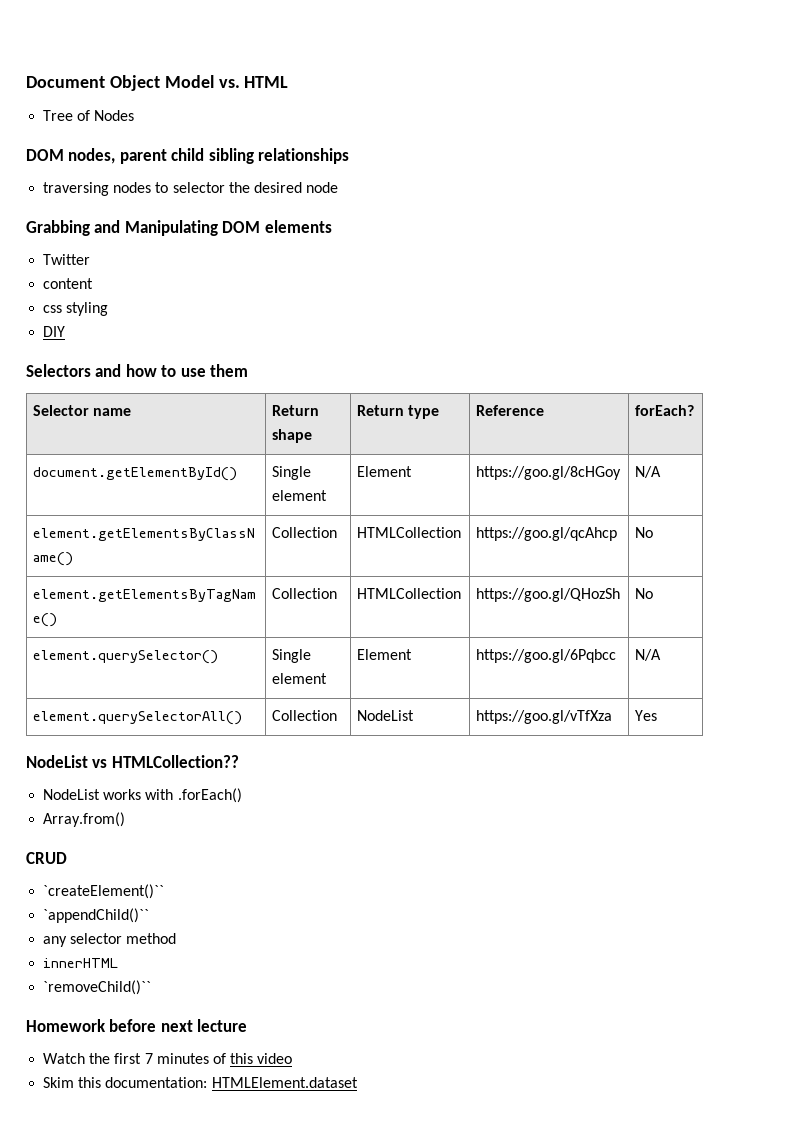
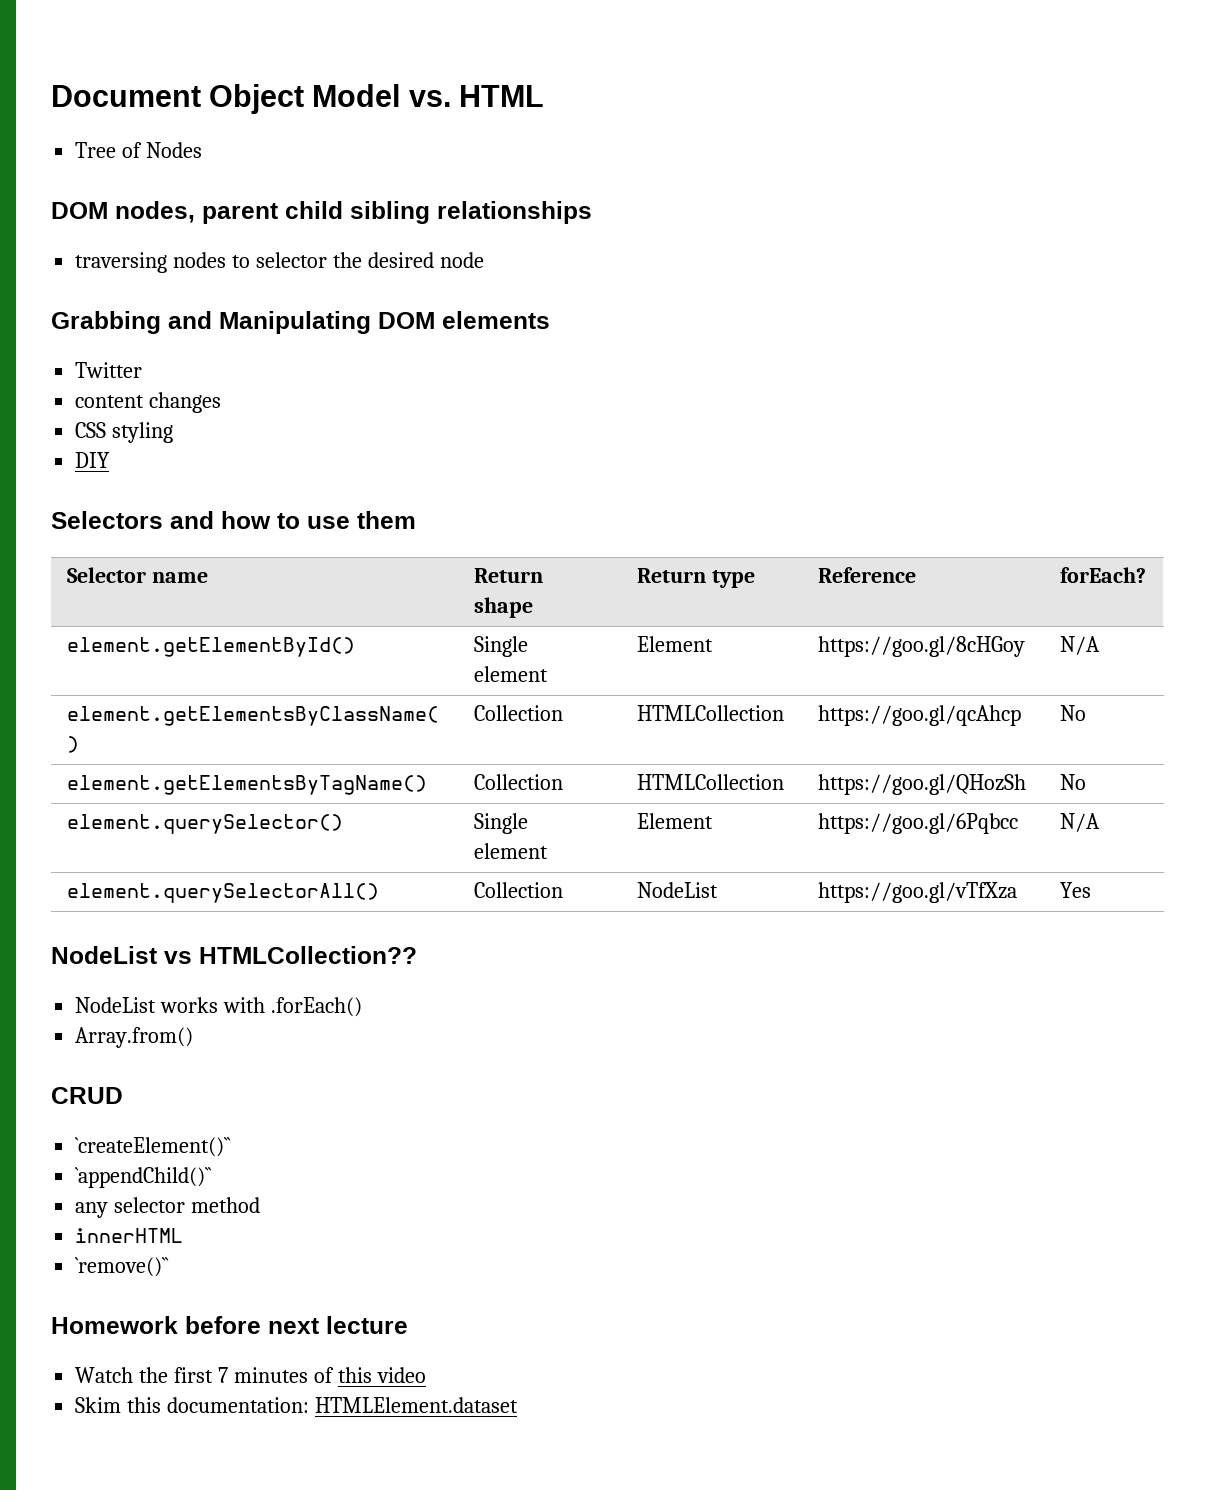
[43,305,63,313] // css -> [149,392,222,413] [75,422,107,438] changes // CSS
[32,467,237,481] document.getElementById() -> [67,637,356,657] element.getElementById()
[43,980,152,995] `removeChild()`` -> [75,1257,170,1277] `remove()``

